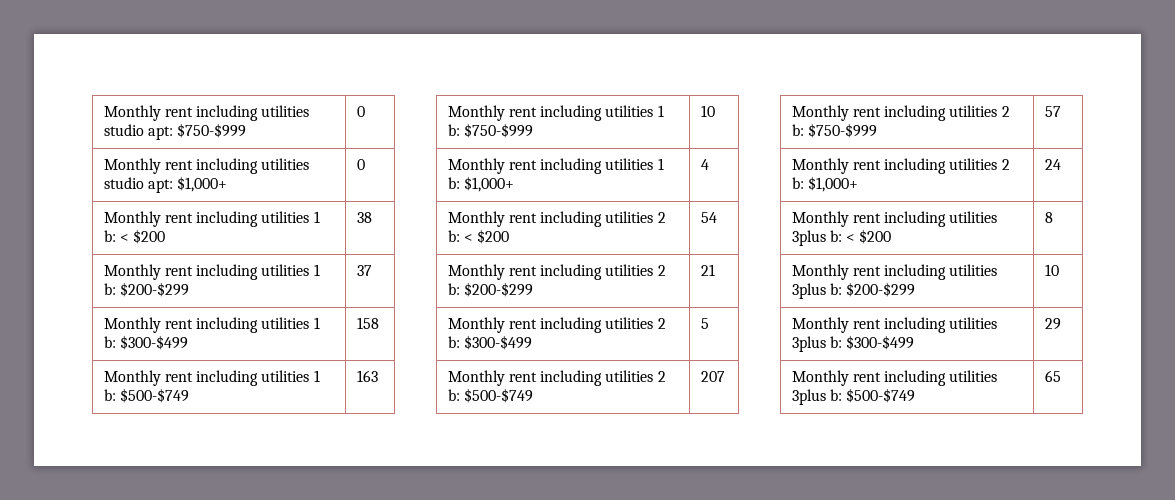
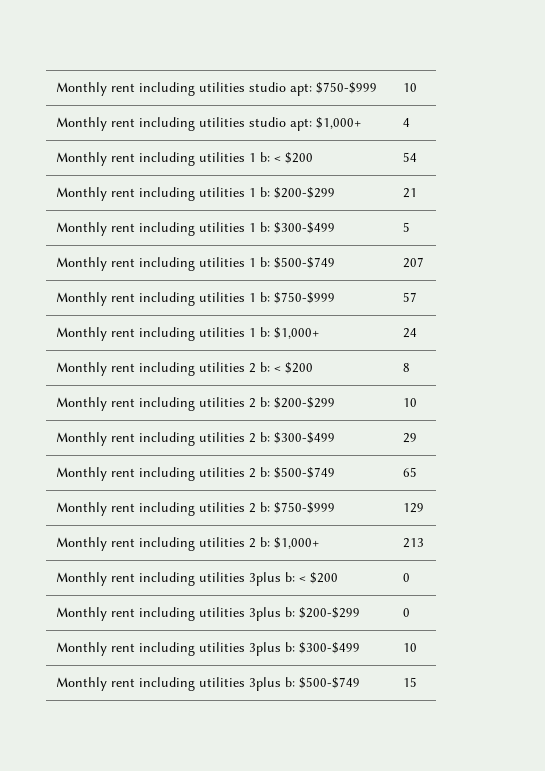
[356,106,365,117] 0 -> [403,83,418,92] 10
[356,159,365,170] 0 -> [403,118,411,127] 4
[356,212,372,223] 38 -> [403,152,418,162] 54
[356,265,372,276] 37 -> [403,188,418,198] 21
[356,317,379,329] 158 -> [403,222,411,232] 5
[356,370,378,382] 163 -> [403,257,425,268] 207
[700,105,715,117] 10 -> [403,292,418,302] 57
[700,159,709,170] 4 -> [403,328,418,338] 24
[700,212,717,223] 54 -> [403,363,411,372] 8
[700,264,715,276] 21 -> [403,398,418,407] 10
[700,318,709,329] 5 -> [403,433,418,443] 29
[700,371,725,382] 207 -> [403,467,418,477] 65
[1044,106,1061,117] 57 -> [403,503,425,513] 129
[1044,159,1061,170] 24 -> [403,538,425,548] 213
[1044,212,1053,223] 8 -> [403,573,411,582] 0
[1044,264,1059,276] 10 -> [403,608,411,617] 0
[1044,318,1061,330] 29 -> [403,643,418,652] 10
[1044,370,1061,382] 65 -> [403,677,418,687] 15

